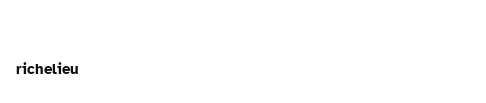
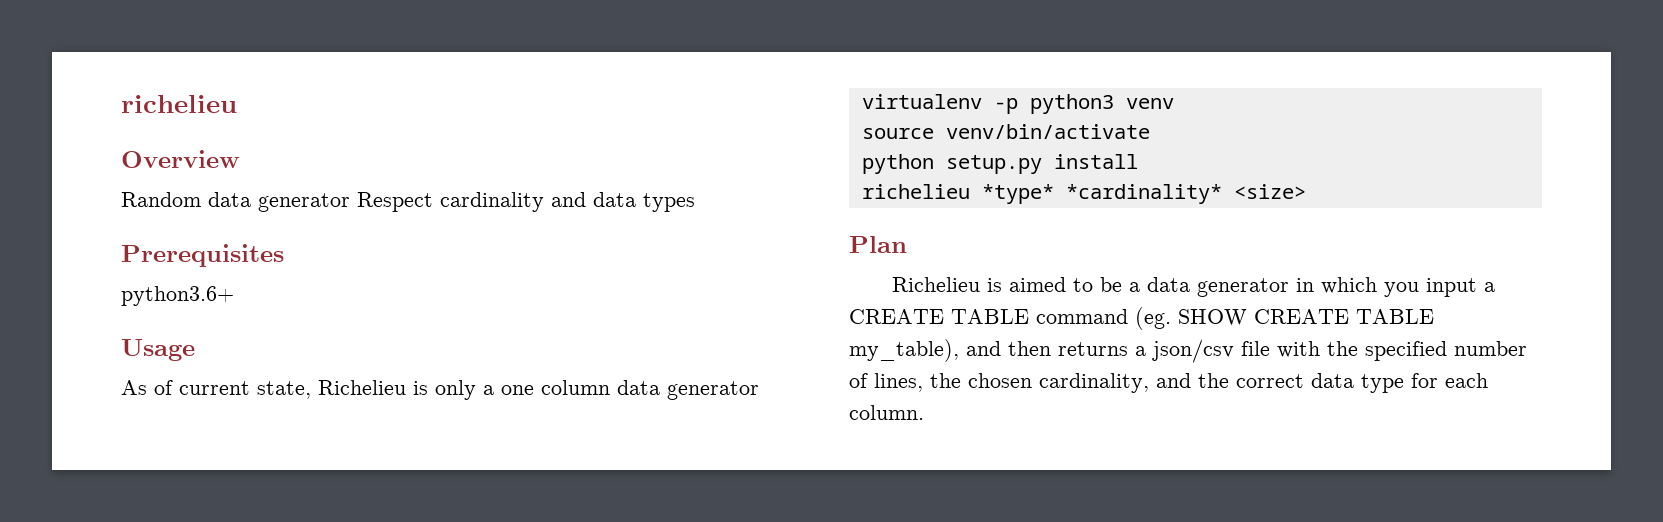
[16,62,79,74] richelieu -> [121,95,237,113] [121,150,240,168] [121,192,695,212] [121,244,284,267] [121,286,234,306] [121,339,195,361] [121,380,759,400] [861,94,1174,114] [861,124,1150,139] [861,154,1138,174] [861,184,1306,204] [849,236,907,253] [891,277,1495,297] [849,307,1434,330] [849,339,1527,363] [849,373,1488,393] [849,405,924,420] richelieu // Overview // Random data generator Respect cardinality and data types // Prerequisites // python3.6+ // Usage // As of current state, Richelieu is only a one column data generator // virtualenv -p python3 venv // source venv/bin/activate // python setup.py install // richelieu *type* *cardinality* <size> // Plan // Richelieu is aimed to be a data generator in which you input a CREATE TABLE command (eg. SHOW CREATE TABLE my_table), and then returns a json/csv file with the specified number of lines, the chosen cardinality, and the correct data type for each column.

